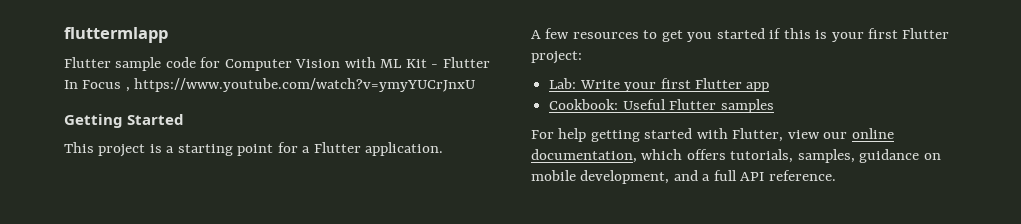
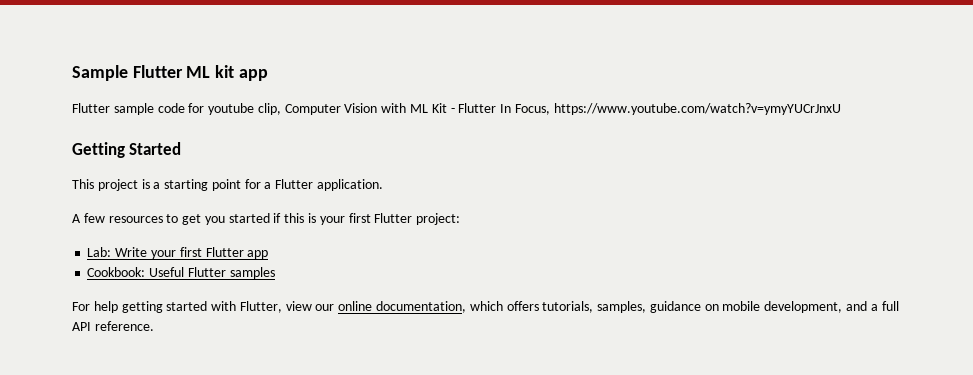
[64,27,168,43] fluttermlapp -> [72,65,268,81] Sample Flutter ML kit app
(221, 62) none -> [208,103,281,115] youtube clip,
[82,80,130,92] Focus , -> [514,104,550,115] Focus,

